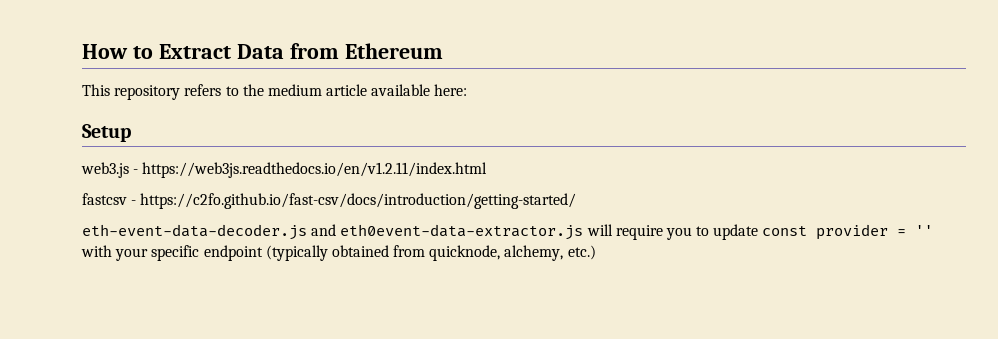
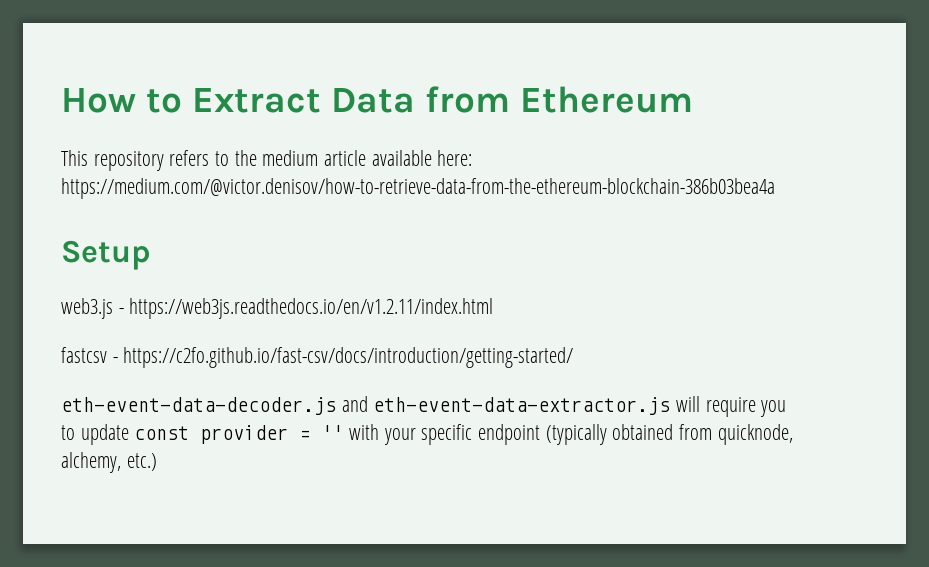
(468, 90) none -> [61,178,775,199] https://medium.com/@victor.denisov/how-to-retrieve-data-from-the-ethereum-blockchain-386b03bea4a
[340,224,584,240] eth0event-data-extractor.js -> [373,397,671,415] eth-event-data-extractor.js

